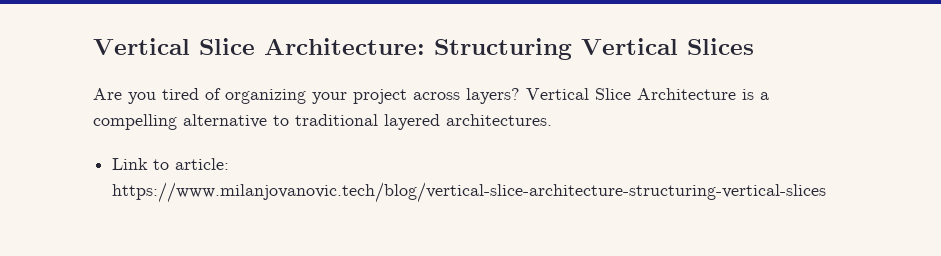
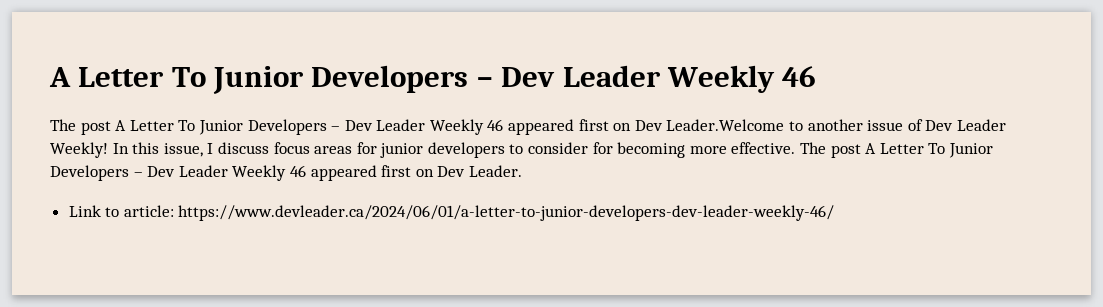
[93,38,754,60] [93,88,769,104] [93,114,552,130] Vertical Slice Architecture: Structuring Vertical Slices // Are you tired of organizing your project across layers? Vertical Slice Architecture is a compelling alternative to traditional layered architectures. -> [49,65,817,94] [50,119,1006,135] [50,142,993,158] [50,165,522,181] A Letter To Junior Developers – Dev Leader Weekly 46 // The post A Letter To Junior Developers – Dev Leader Weekly 46 appeared first on Dev Leader.Welcome to another issue of Dev Leader Weekly! In this issue, I discuss focus areas for junior developers to consider for becoming more effective. The post A Letter To Junior Developers – Dev Leader Weekly 46 appeared first on Dev Leader.
[112,182,827,203] https://www.milanjovanovic.tech/blog/vertical-slice-architecture-structuring-vertical-slices -> [178,205,835,221] https://www.devleader.ca/2024/06/01/a-letter-to-junior-developers-dev-leader-weekly-46/

